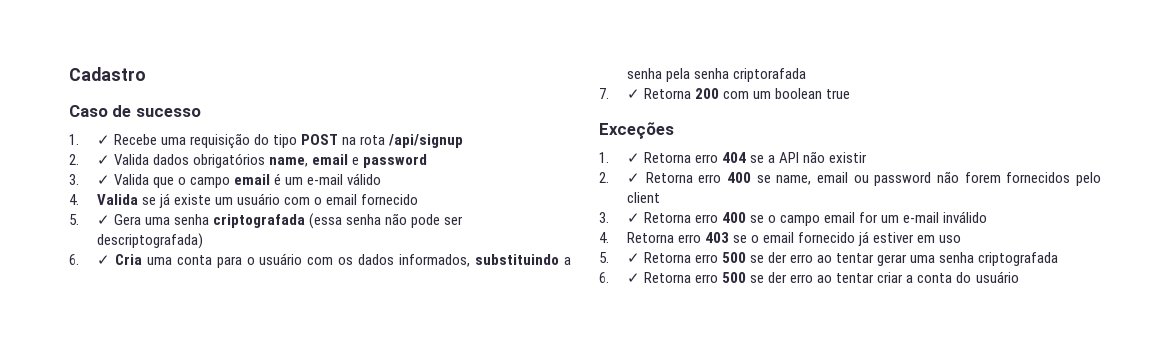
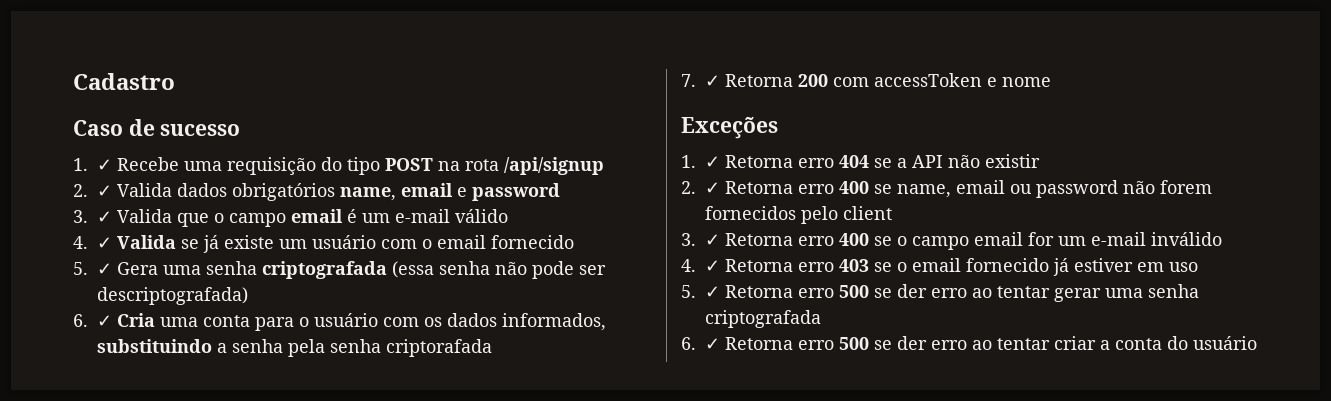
(79, 199) none -> [97,237,112,249] ✓
[753,88,851,99] um boolean true -> [874,73,1051,87] accessToken e nome
(609, 237) none -> [705,260,720,272] ✓

